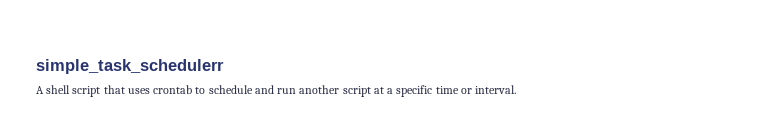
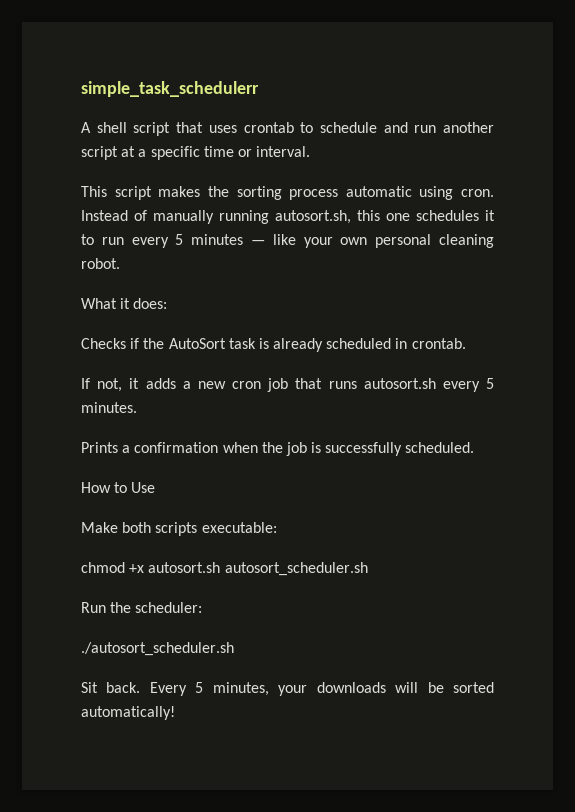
(517, 89) none -> [81,186,494,200] [81,210,495,224] [81,234,495,248] [81,258,120,269] [81,298,168,309] [81,338,466,352] [81,378,494,392] [81,402,137,413] [81,442,475,456] [81,482,156,493] [81,522,277,536] [81,562,368,576] [81,602,203,613] [81,642,234,656] [81,682,495,696] [81,706,175,720] // This script makes the sorting process automatic using cron. Instead of manually running autosort.sh, this one schedules it to run every 5 minutes — like your own personal cleaning robot. // What it does: // Checks if the AutoSort task is already scheduled in crontab. // If not, it adds a new cron job that runs autosort.sh every 5 minutes. // Prints a confirmation when the job is successfully scheduled. // How to Use // Make both scripts executable: // chmod +x autosort.sh autosort_scheduler.sh // Run the scheduler: // ./autosort_scheduler.sh // Sit back. Every 5 minutes, your downloads will be sorted automatically!

